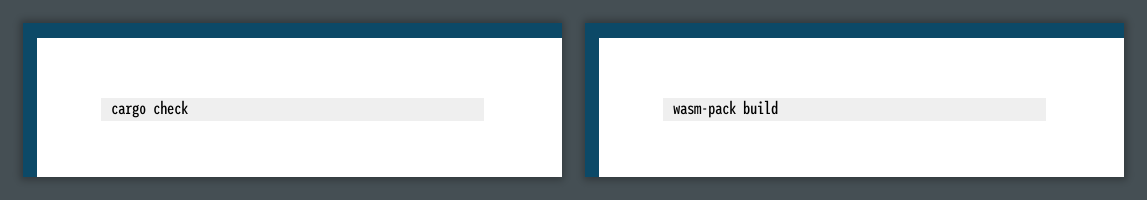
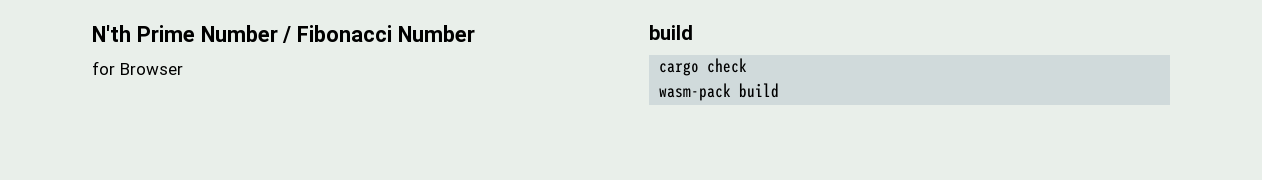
(111, 111) none -> [92,25,476,43] [92,61,183,75] [649,25,693,40] N'th Prime Number / Fibonacci Number // for Browser // build //

